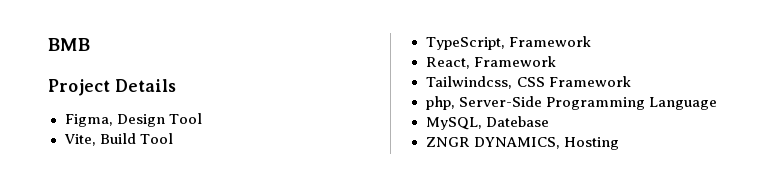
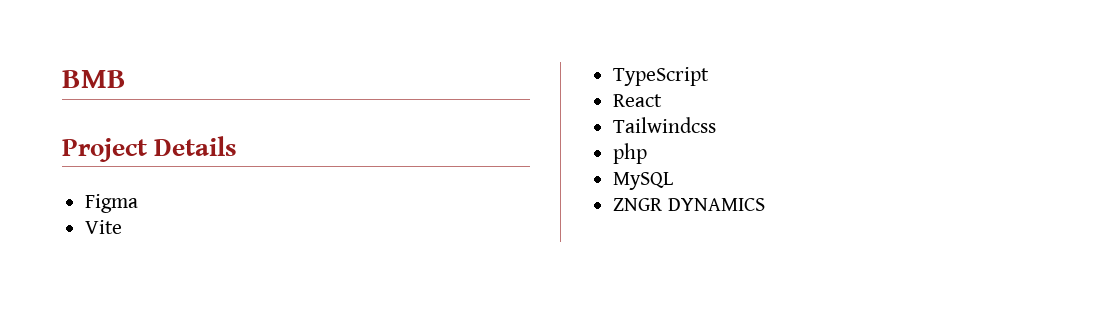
[64,113,202,127] [63,133,173,146] [425,36,591,50] [425,56,556,69] [425,76,631,89] [425,96,717,110] [425,116,549,130] Figma, Design Tool // Vite, Build Tool // TypeScript, Framework // React, Framework // Tailwindcss, CSS Framework // php, Server-Side Programming Language // MySQL, Datebase -> [85,194,139,213] [85,220,123,234] [613,67,710,86] [613,94,663,107] [613,117,717,133] [613,143,648,164] [613,172,674,190] Figma // Vite // TypeScript // React // Tailwindcss // php // MySQL
[473,137,619,150] DYNAMICS, Hosting -> [667,198,765,211] DYNAMICS

